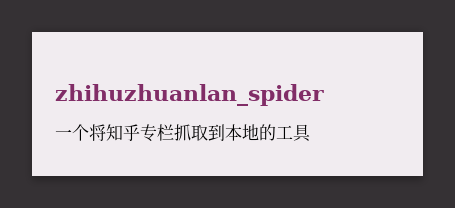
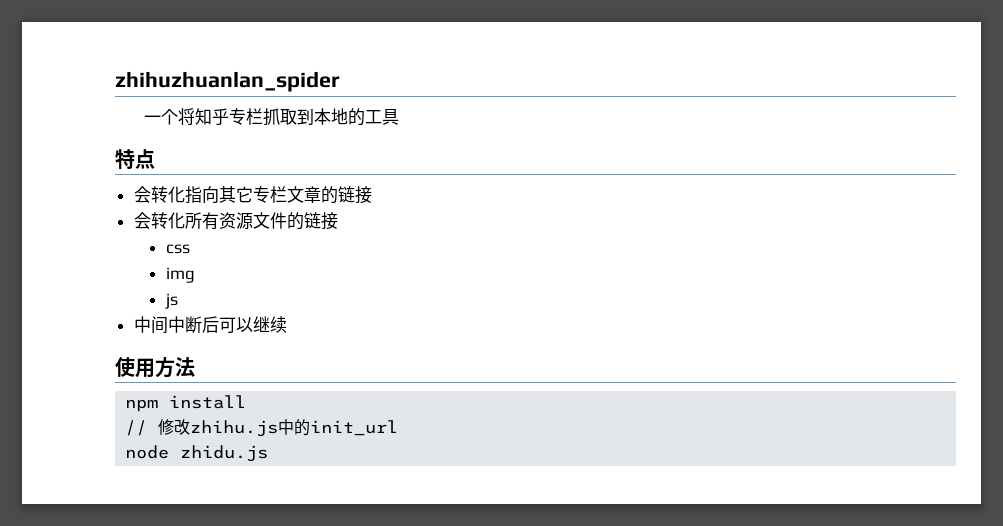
(311, 133) none -> [115,149,155,170] [133,186,372,204] [133,212,338,230] [165,244,190,254] [165,267,195,283] [164,293,178,309] [133,316,287,334] [115,357,195,378] [125,395,247,412] [125,419,399,437] [125,445,269,462] // 特点 // 会转化指向其它专栏文章的链接 // 会转化所有资源文件的链接 // css // img // js // 中间中断后可以继续 // 使用方法 // npm install // // 修改zhihu.js中的init_url // node zhidu.js

